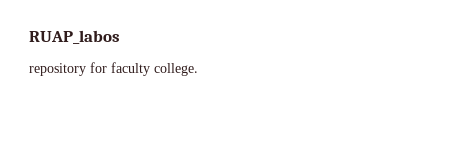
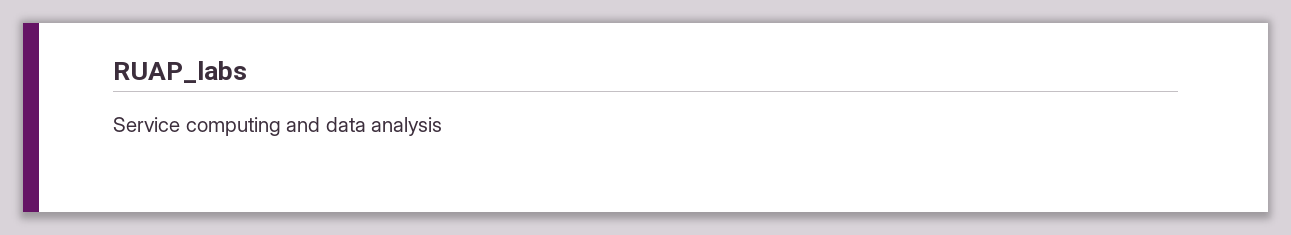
[29,30,120,44] [29,62,198,76] RUAP_labos // repository for faculty college. -> [113,61,247,83] [113,117,443,136] RUAP_labs // Service computing and data analysis

